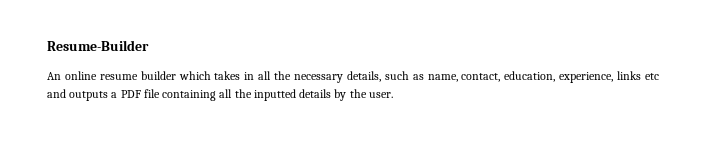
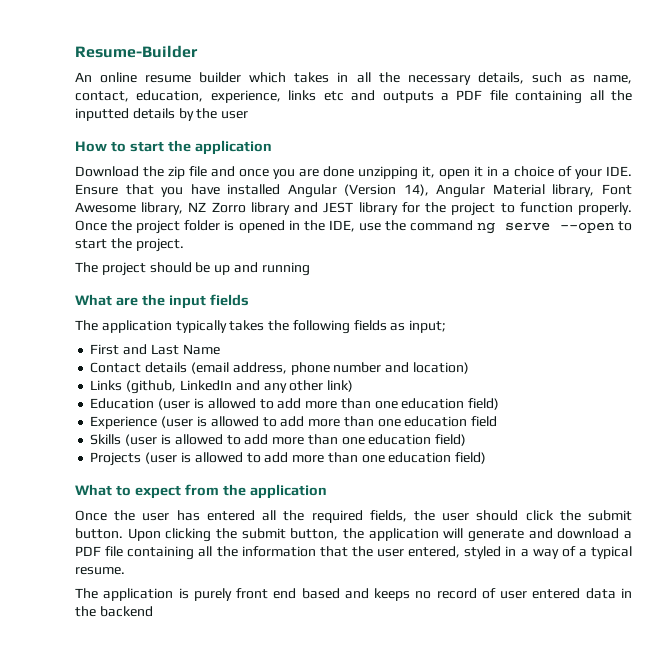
[368,92,393,98] user. -> [221,111,249,119] [75,140,272,155] [75,166,632,180] [75,184,632,198] [75,202,632,216] [75,220,632,234] [75,238,184,252] [75,262,310,276] [75,294,249,309] [75,320,447,334] [90,344,220,355] [90,362,469,375] [90,380,354,394] [90,398,500,410] [90,416,498,429] [90,434,467,446] [90,452,487,466] [75,484,327,499] [75,510,632,523] [75,528,632,542] [75,546,632,560] [75,567,125,575] [75,588,632,601] [75,606,153,617] user // How to start the application // Download the zip file and once you are done unzipping it, open it in a choice of your IDE. Ensure that you have installed Angular (Version 14), Angular Material library, Font Awesome library, NZ Zorro library and JEST library for the project to function properly. Once the project folder is opened in the IDE, use the command ng serve --open to start the project. // The project should be up and running // What are the input fields // The application typically takes the following fields as input; // First and Last Name // Contact details (email address, phone number and location) // Links (github, LinkedIn and any other link) // Education (user is allowed to add more than one education field) // Experience (user is allowed to add more than one education field // Skills (user is allowed to add more than one education field) // Projects (user is allowed to add more than one education field) // What to expect from the application // Once the user has entered all the required fields, the user should click the submit button. Upon clicking the submit button, the application will generate and download a PDF file containing all the information that the user entered, styled in a way of a typical resume. // The application is purely front end based and keeps no record of user entered data in the backend

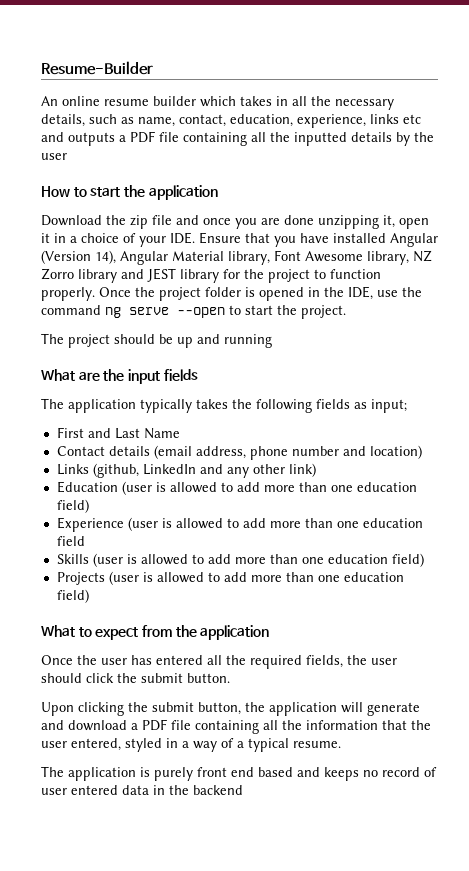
(123, 533) none -> (230, 678) //

